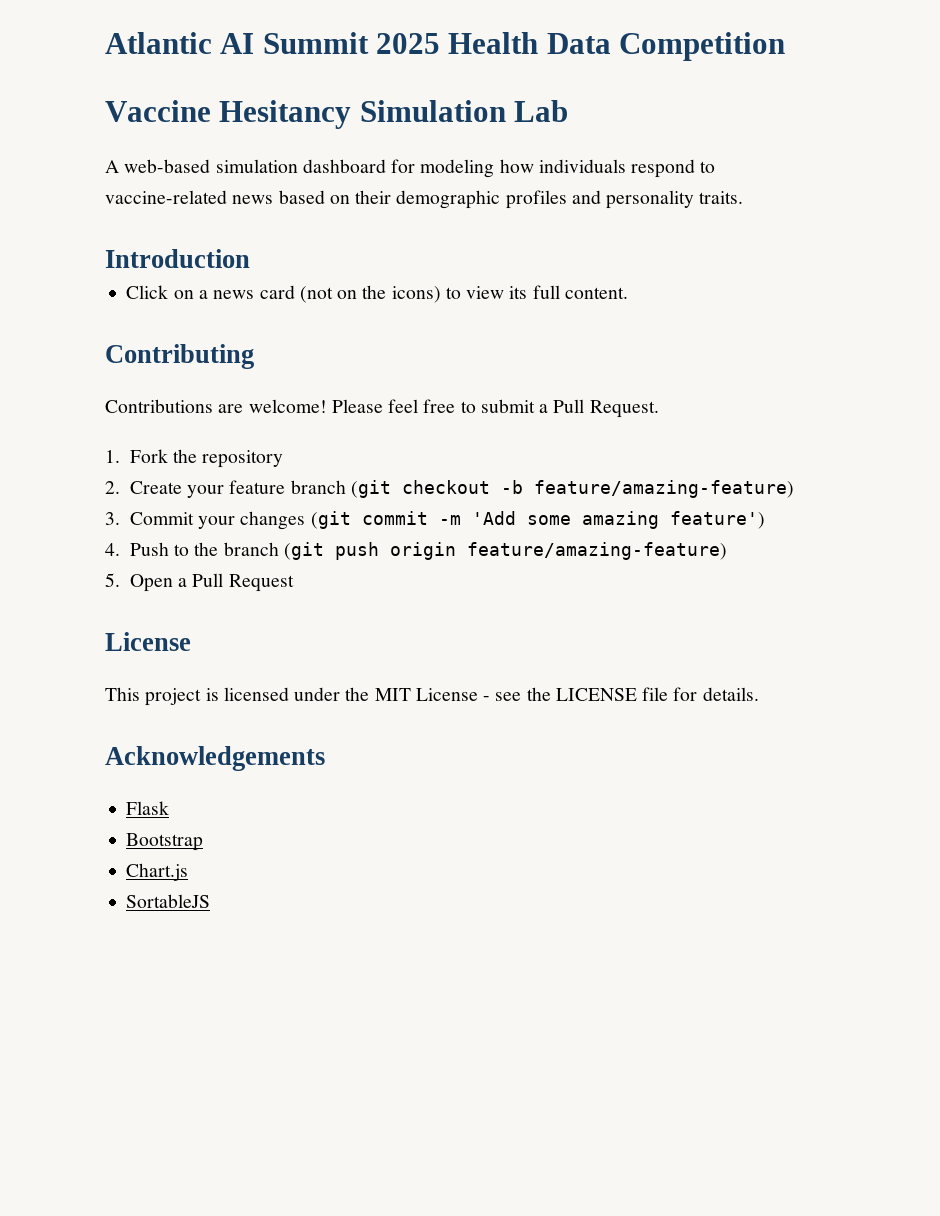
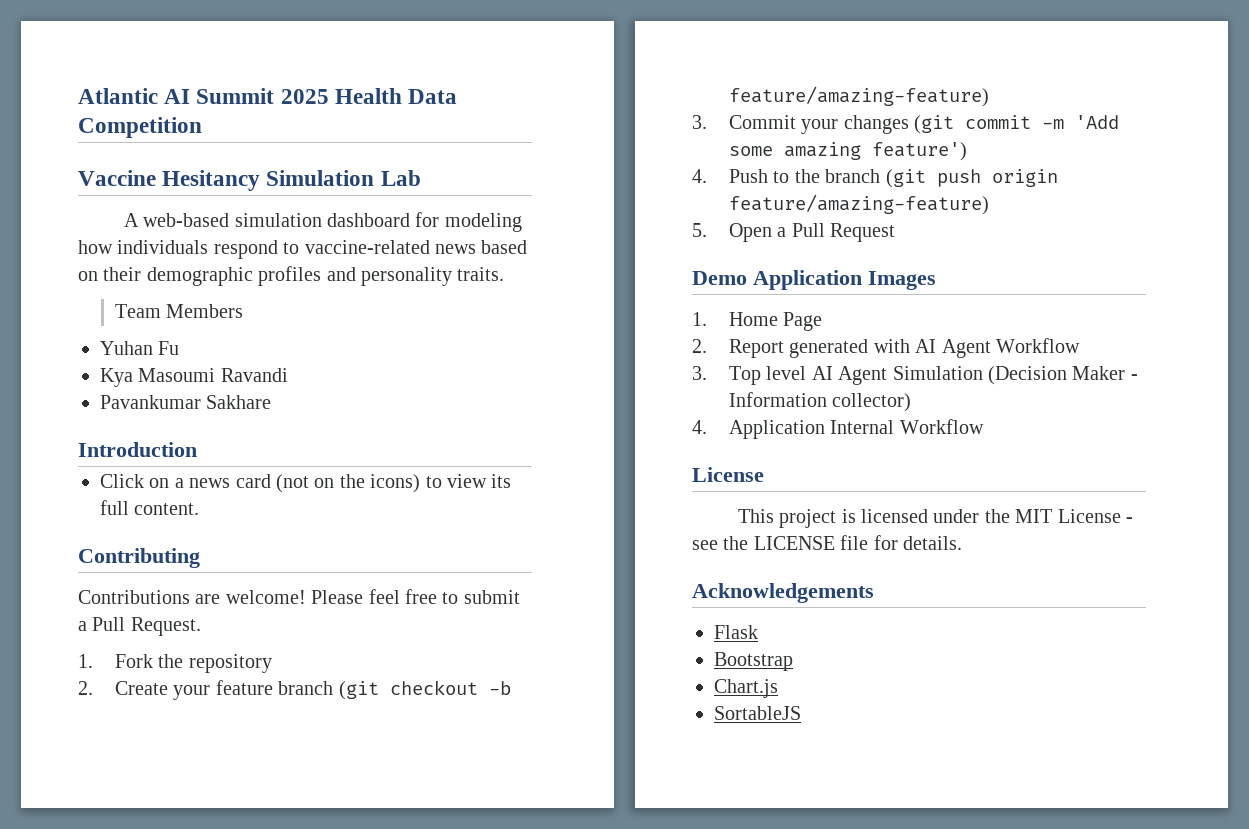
(744, 197) none -> [114,304,244,318] [100,341,180,355] [100,368,288,387] [100,395,272,409] // Team Members // Yuhan Fu // Kya Masoumi Ravandi // Pavankumar Sakhare
(294, 583) none -> [692,270,936,290] [692,312,823,331] [692,338,1080,358] [692,366,1138,385] [728,392,912,412] [692,419,984,439] // Demo Application Images // 1. Home Page // 2. Report generated with AI Agent Workflow // 3. Top level AI Agent Simulation (Decision Maker - Information collector) // 4. Application Internal Workflow

